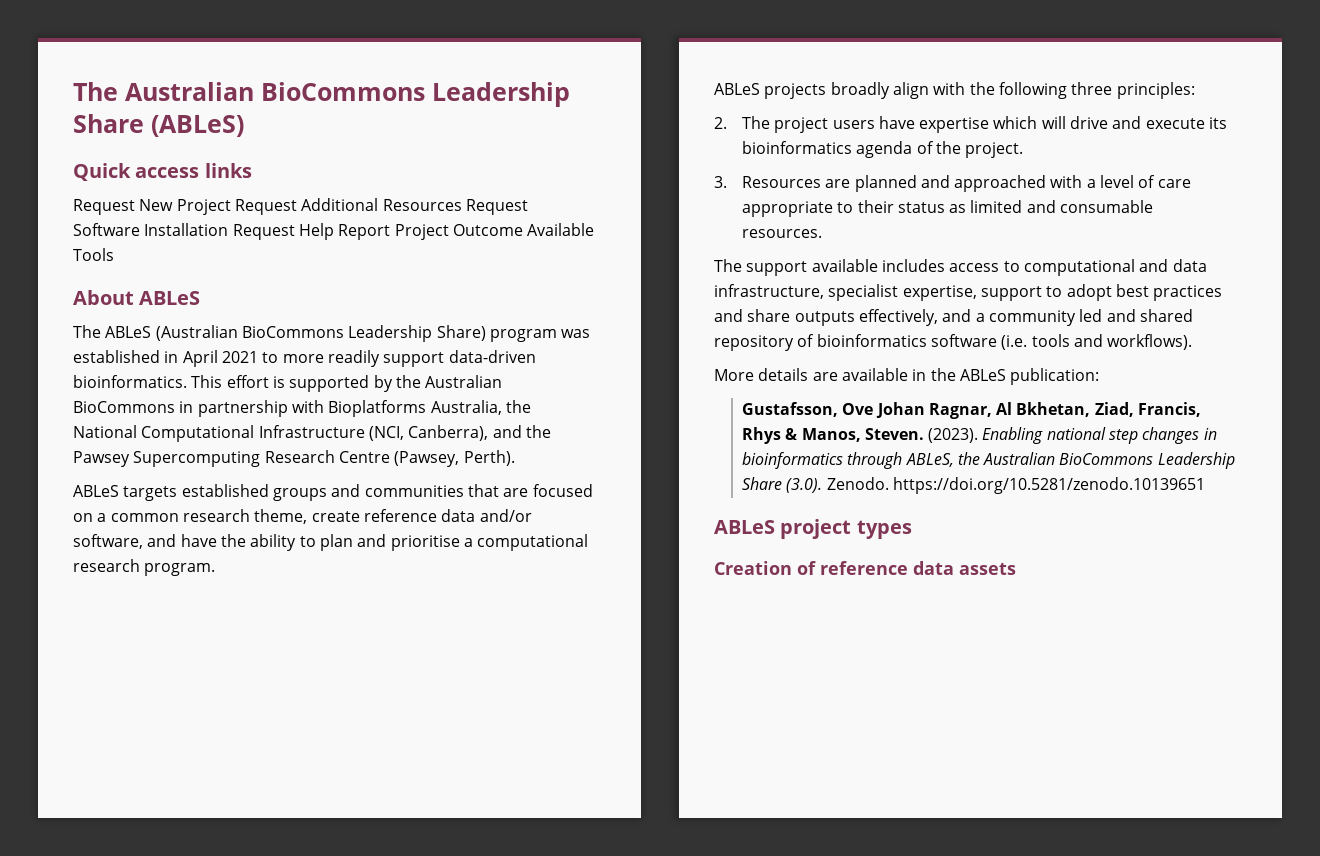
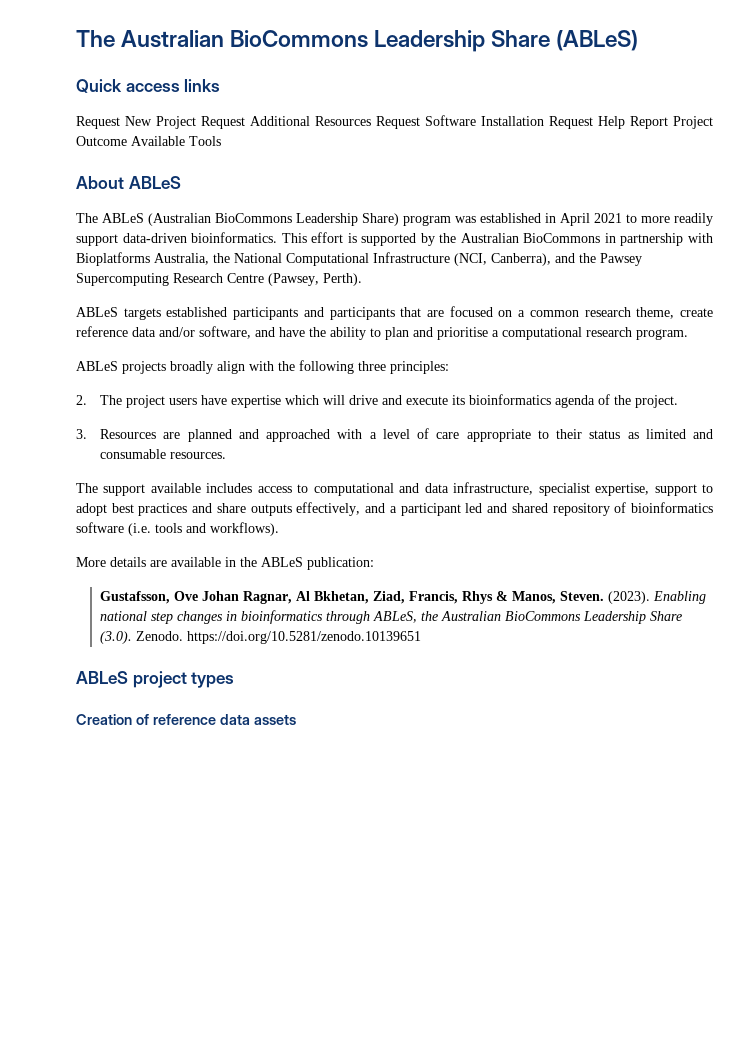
[272,484,464,501] groups and communities -> [233,307,395,320] participants and participants
[988,310,1076,326] community -> [400,503,461,516] participant

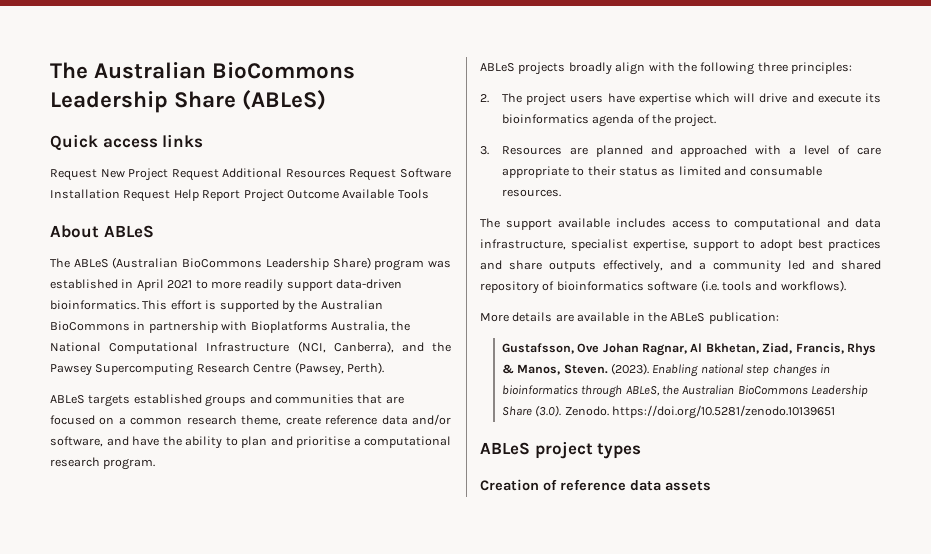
[233,307,395,320] participants and participants -> [205,394,354,407] groups and communities
[400,503,461,516] participant -> [713,260,781,273] community

